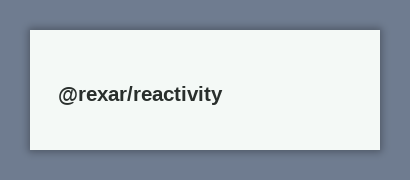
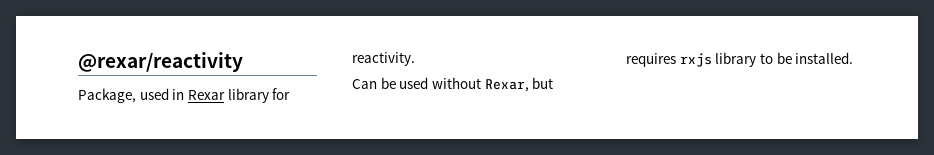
(223, 95) none -> [78,88,291,103] [352,52,415,66] [352,77,554,92] [626,52,854,67] // Package, used in Rexar library for reactivity. // Can be used without Rexar, but requires rxjs library to be installed.

